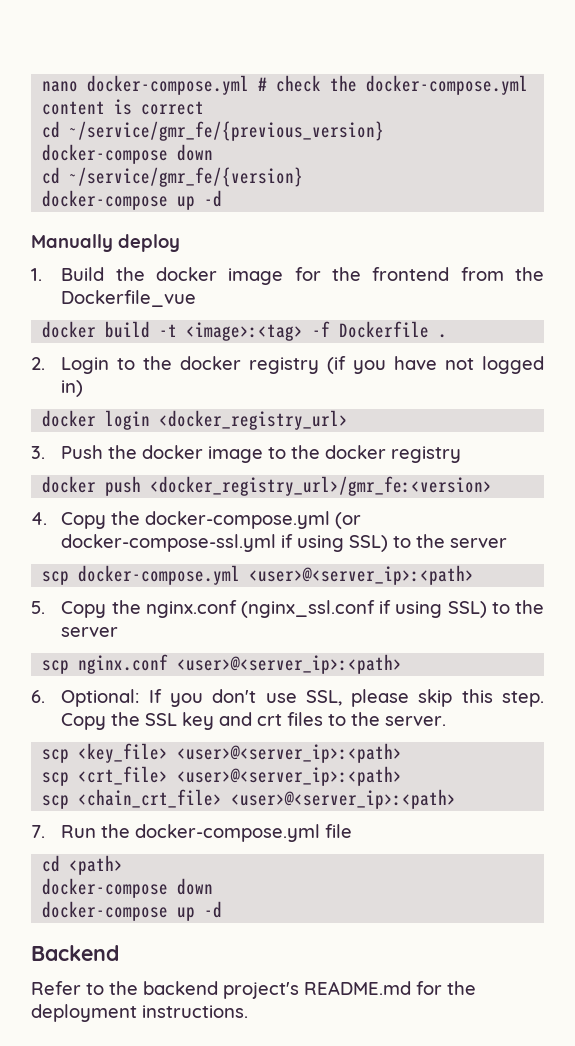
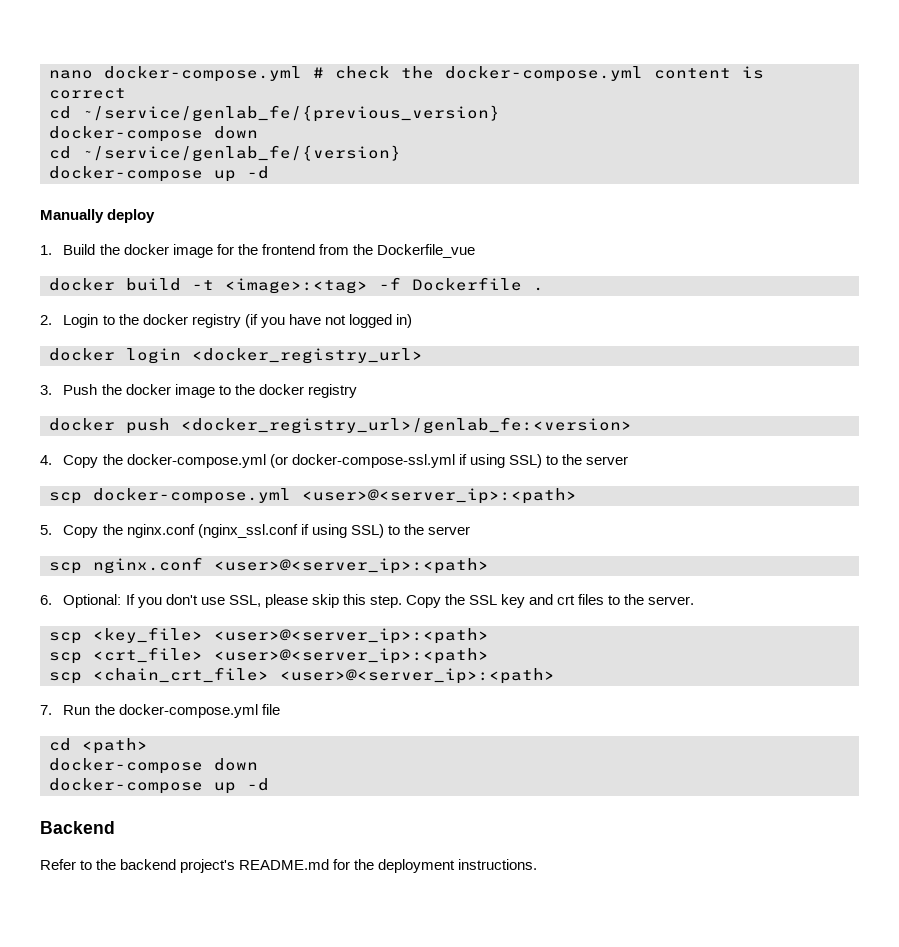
[69,121,385,141] ~/service/gmr_fe/{previous_version} -> [82,105,500,122] ~/service/genlab_fe/{previous_version}
[69,167,304,187] ~/service/gmr_fe/{version} -> [82,145,401,162] ~/service/genlab_fe/{version}
[150,476,493,496] <docker_registry_url>/gmr_fe:<version> -> [181,417,632,434] <docker_registry_url>/genlab_fe:<version>

